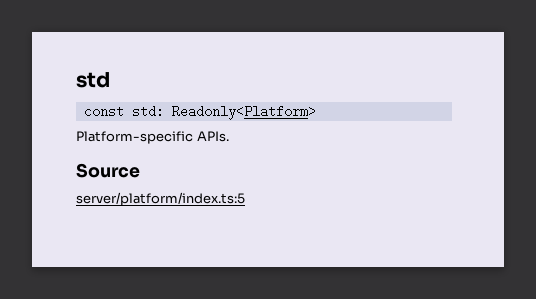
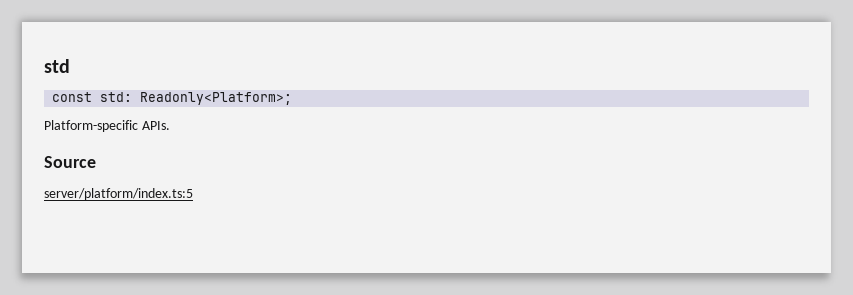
[171,105,316,120] Readonly<Platform> -> [140,92,293,105] Readonly<Platform>;

